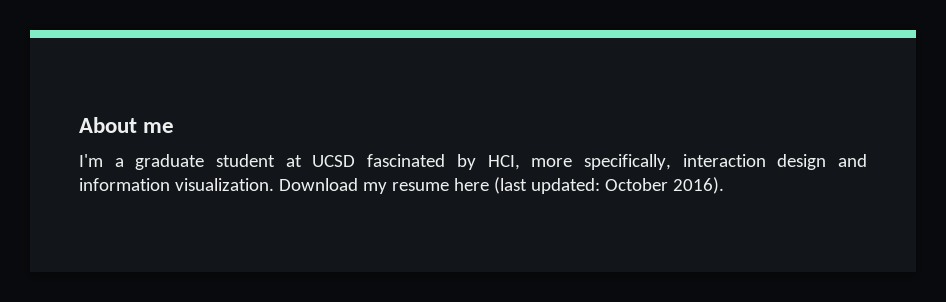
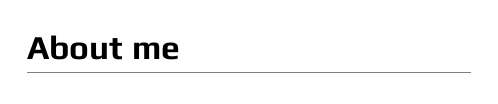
[79,154,868,170] [79,177,724,194] // I'm a graduate student at UCSD fascinated by HCI, more specifically, interaction design and information visualization. Download my resume here (last updated: October 2016). -> (181, 51) none

